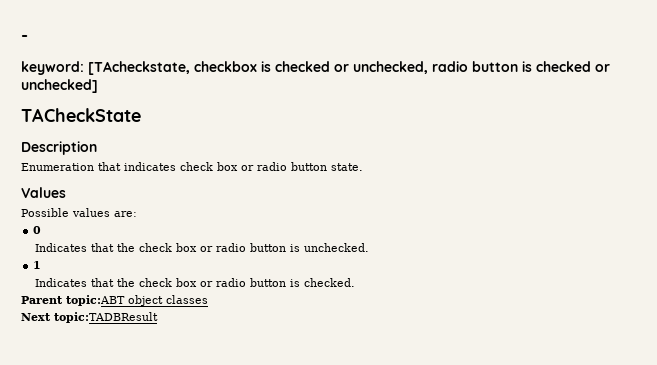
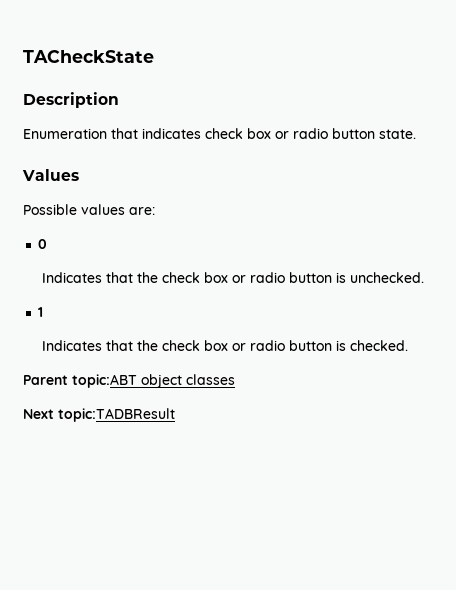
[21,34,28,42] [21,61,610,75] [21,79,98,93] - // keyword: [TAcheckstate, checkbox is checked or unchecked, radio button is checked or unchecked] // -> (23, 56) none

